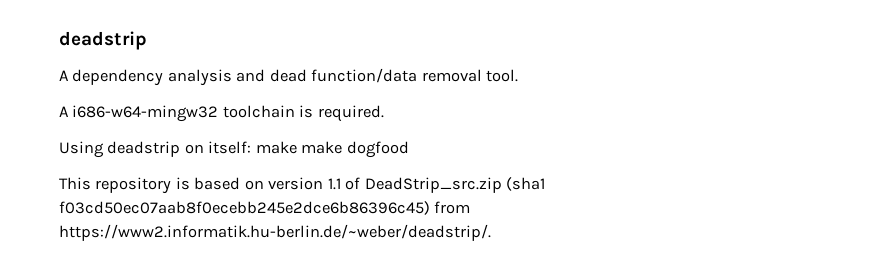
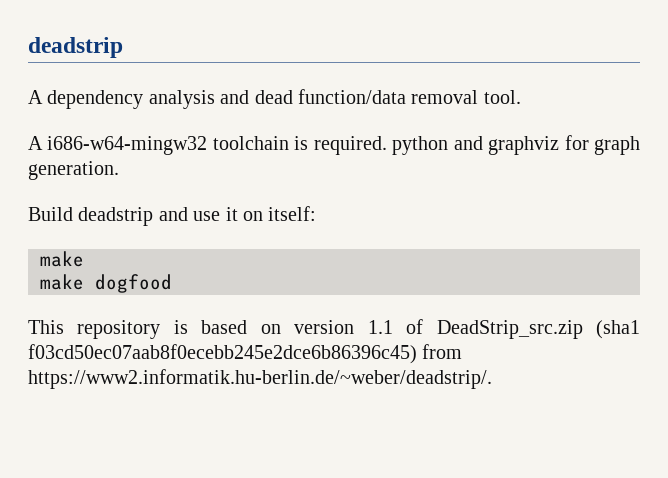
[59,141,181,158] // Using deadstrip -> [392,135,641,155] [28,161,119,180] [28,207,238,226] python and graphviz for graph generation. // Build deadstrip and use it
[255,141,297,154] make -> [40,251,84,267] // make //

